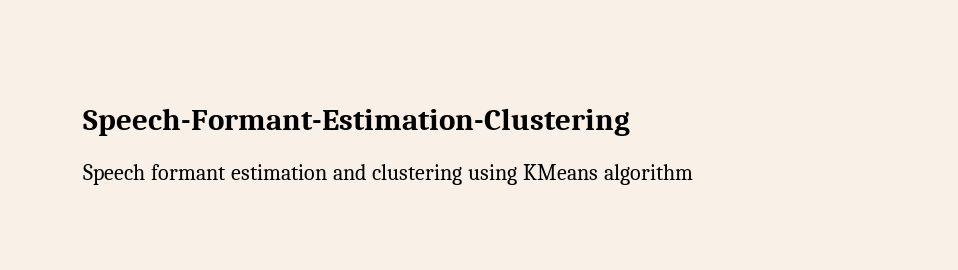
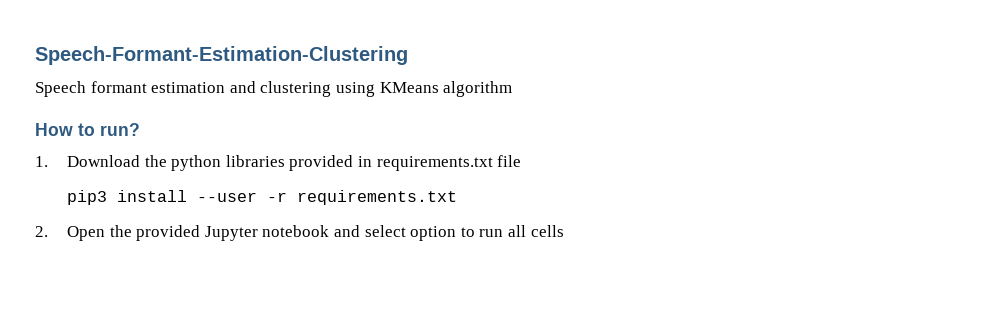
(693, 174) none -> [35,123,140,136] [35,155,522,171] [67,190,458,205] [35,225,564,241] // How to run? // 1. Download the python libraries provided in requirements.txt file // pip3 install --user -r requirements.txt // 2. Open the provided Jupyter notebook and select option to run all cells

